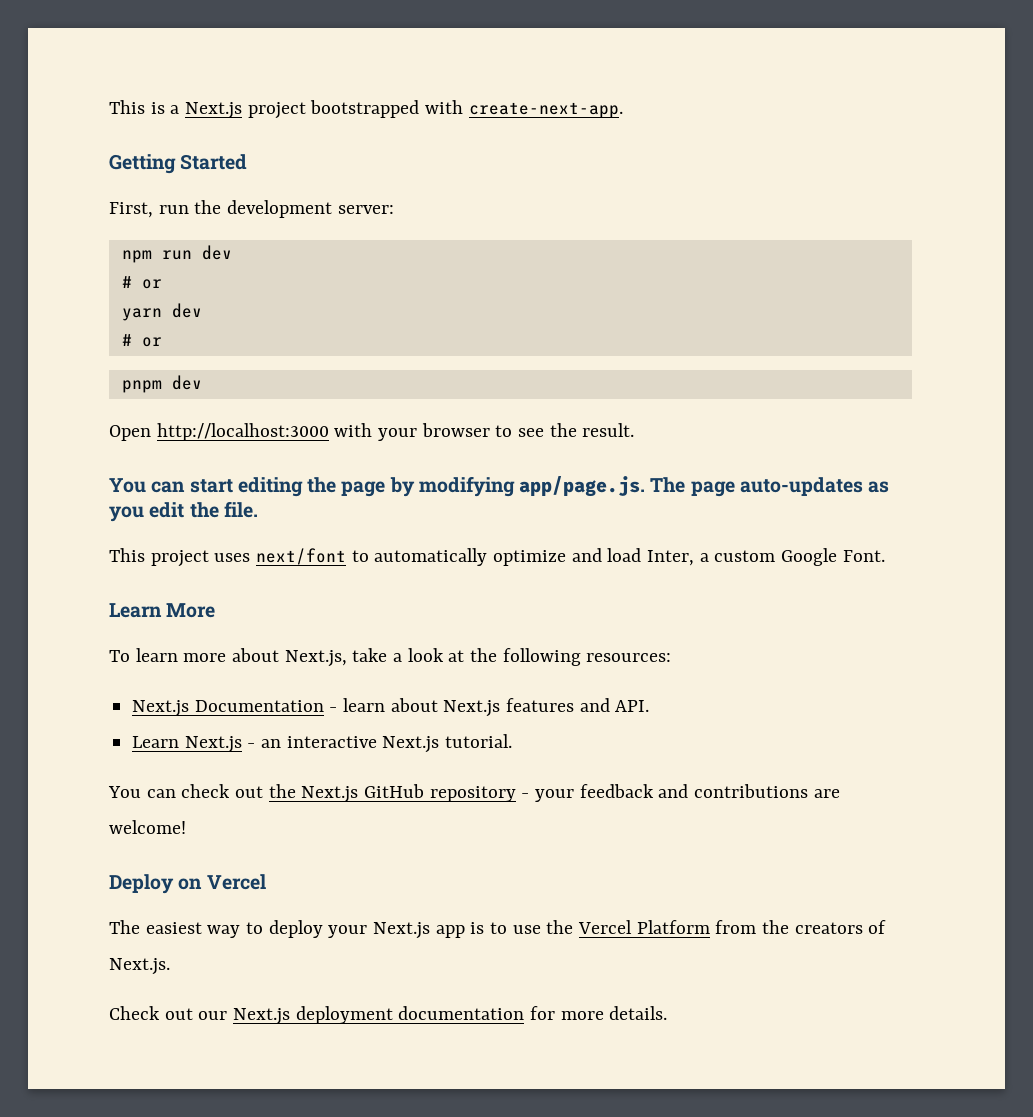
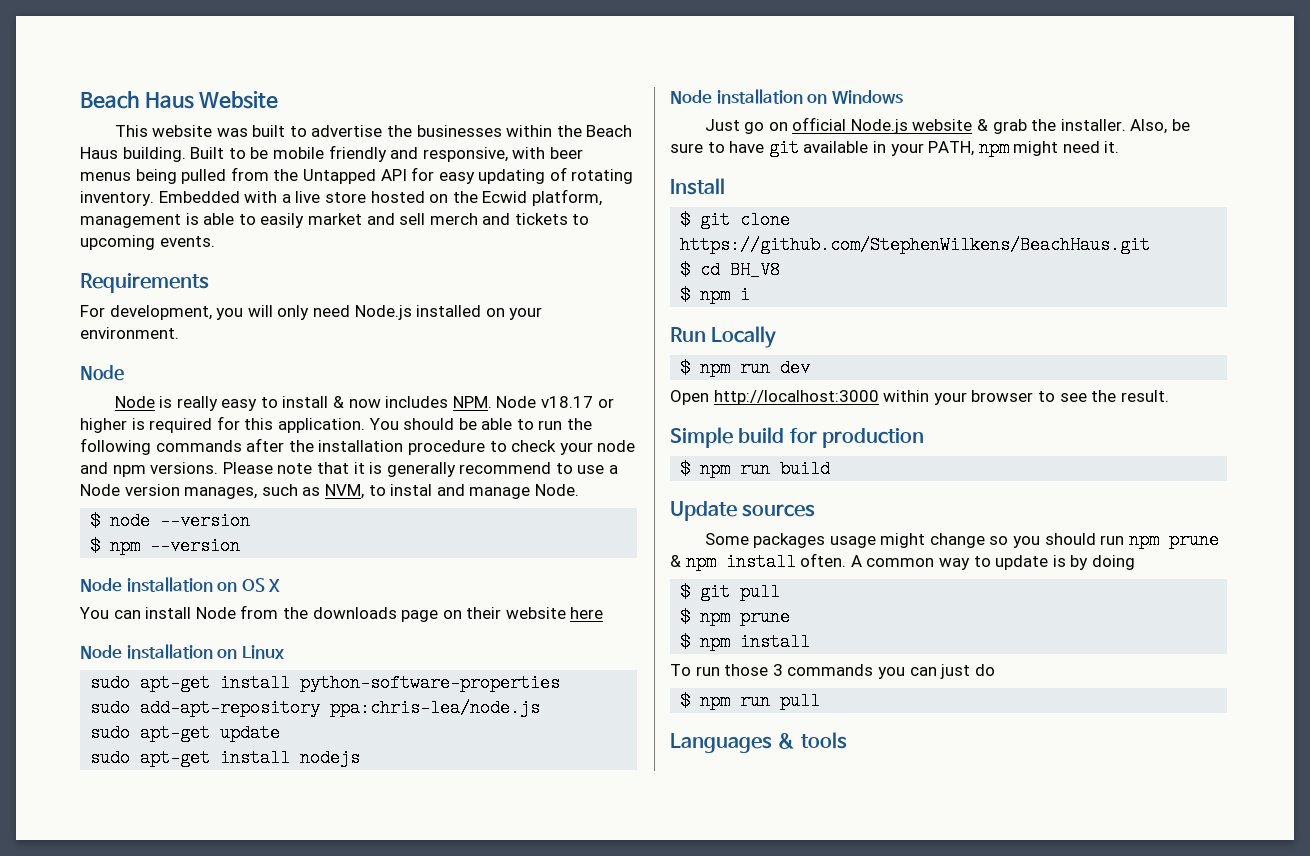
[109,100,623,119] [109,154,248,174] [109,200,394,218] [121,245,232,263] [121,276,162,289] [121,303,202,321] [121,334,162,347] [121,380,162,393] This is a Next.js project bootstrapped with create-next-app. // Getting Started // First, run the development server: // npm run dev // # or // yarn dev // # or // pnpm -> [80,91,279,109] [114,125,633,137] [80,145,583,162] [80,167,634,184] [80,189,602,206] [80,213,590,228] [80,235,215,250] [80,273,209,293] [80,305,543,320] [80,327,179,339] [80,365,124,381] [114,396,614,411] [80,416,593,433] [80,438,636,455] [80,462,619,477] [80,484,579,499] [90,512,251,530] [90,537,241,555] [80,577,281,592] [79,605,604,622] [80,644,284,659] [90,674,561,692] [90,699,541,717] [90,724,281,742] [90,749,361,767] [670,89,903,104] [704,117,1191,134] [670,139,1120,157] [670,178,725,195] [680,211,791,229] [680,236,1151,254] [680,261,781,279] [680,286,751,304] [670,326,777,348] [680,359,771,377] Beach Haus Website // This website was built to advertise the businesses within the Beach Haus building. Built to be mobile friendly and responsive, with beer menus being pulled from the Untapped API for easy updating of rotating inventory. Embedded with a live store hosted on the Ecwid platform, management is able to easily market and sell merch and tickets to upcoming events. // Requirements // For development, you will only need Node.js installed on your environment. // Node // Node is really easy to install & now includes NPM. Node v18.17 or higher is required for this application. You should be able to run the following commands after the installation procedure to check your node and npm versions. Please note that it is generally recommend to use a Node version manages, such as NVM, to instal and manage Node. // $ node --version // $ npm --version // Node installation on OS X // You can install Node from the downloads page on their website here // Node installation on Linux // sudo apt-get install python-software-properties // sudo add-apt-repository ppa:chris-lea/node.js // sudo apt-get update // sudo apt-get install nodejs // Node installation on Windows // Just go on official Node.js website & grab the installer. Also, be sure to have git available in your PATH, npm might need it. // Install // $ git clone https://github.com/StephenWilkens/BeachHaus.git // $ cd BH_V8 // $ npm i // Run Locally // $ npm run
[334,423,373,437] with -> [883,390,930,402] within
[109,476,890,497] [109,501,258,522] [109,548,885,567] [109,603,216,618] [109,648,672,667] [132,698,650,717] [132,734,513,753] [108,784,840,803] [109,820,186,834] [109,874,266,894] [109,920,887,939] [109,958,170,975] [109,1006,668,1025] You can start editing the page by modifying app/page.js. The page auto-updates as you edit the file. // This project uses next/font to automatically optimize and load Inter, a custom Google Font. // Learn More // To learn more about Next.js, take a look at the following resources: // Next.js Documentation - learn about Next.js features and API. // Learn Next.js - an interactive Next.js tutorial. // You can check out the Next.js GitHub repository - your feedback and contributions are welcome! // Deploy on Vercel // The easiest way to deploy your Next.js app is to use the Vercel Platform from the creators of Next.js. // Check out our Next.js deployment documentation for more details. -> [670,427,924,448] [680,460,831,478] [670,501,816,521] [704,531,1219,549] [670,553,1135,571] [680,583,781,601] [680,608,791,626] [680,633,811,651] [670,664,995,679] [680,692,821,710] [670,732,847,753] Simple build for production // $ npm run build // Update sources // Some packages usage might change so you should run npm prune & npm install often. A common way to update is by doing // $ git pull // $ npm prune // $ npm install // To run those 3 commands you can just do // $ npm run pull // Languages & tools

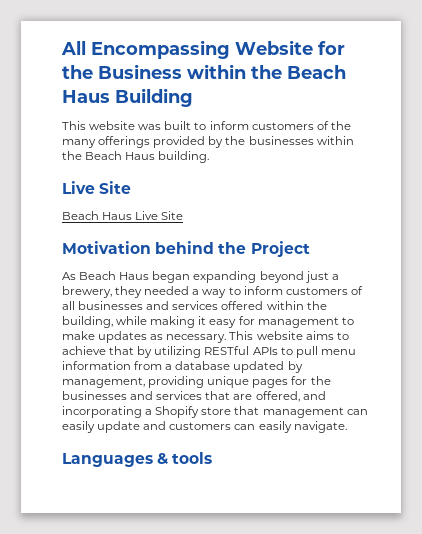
[80,91,279,109] Beach Haus Website -> [61,40,345,59] [62,64,346,79] [62,88,193,107] All Encompassing Website for the Business within the Beach Haus Building
[311,125,383,137] advertise -> [209,121,351,130] [62,136,224,148] inform customers of the many offerings provided by
[190,145,583,162] [80,167,634,184] [80,189,602,206] [80,213,590,228] [80,235,215,250] [80,273,209,293] [80,305,543,320] [80,327,179,339] [80,365,124,381] [114,396,614,411] [80,416,593,433] [80,438,636,455] [80,462,619,477] [80,484,579,499] [90,512,251,530] [90,537,241,555] [80,577,281,592] [79,605,604,622] [80,644,284,659] [90,674,561,692] [90,699,541,717] [90,724,281,742] [90,749,361,767] [670,89,903,104] [704,117,1191,134] [670,139,1120,157] [670,178,725,195] [680,211,791,229] [680,236,1151,254] [680,261,781,279] [680,286,751,304] [670,326,777,348] [680,359,811,377] [670,390,1169,405] [670,427,924,448] [680,460,831,478] [670,501,816,521] [704,531,1219,549] [670,553,1135,571] [680,583,781,601] [680,608,791,626] [680,633,811,651] [670,664,995,679] [680,692,821,710] Built to be mobile friendly and responsive, with beer menus being pulled from the Untapped API for easy updating of rotating inventory. Embedded with a live store hosted on the Ecwid platform, management is able to easily market and sell merch and tickets to upcoming events. // Requirements // For development, you will only need Node.js installed on your environment. // Node // Node is really easy to install & now includes NPM. Node v18.17 or higher is required for this application. You should be able to run the following commands after the installation procedure to check your node and npm versions. Please note that it is generally recommend to use a Node version manages, such as NVM, to instal and manage Node. // $ node --version // $ npm --version // Node installation on OS X // You can install Node from the downloads page on their website here // Node installation on Linux // sudo apt-get install python-software-properties // sudo add-apt-repository ppa:chris-lea/node.js // sudo apt-get update // sudo apt-get install nodejs // Node installation on Windows // Just go on official Node.js website & grab the installer. Also, be sure to have git available in your PATH, npm might need it. // Install // $ git clone https://github.com/StephenWilkens/BeachHaus.git // $ cd BH_V8 // $ npm i // Run Locally // $ npm run dev // Open http://localhost:3000 within your browser to see the result. // Simple build for production // $ npm run build // Update sources // Some packages usage might change so you should run npm prune & npm install often. A common way to update is by doing // $ git pull // $ npm prune // $ npm install // To run those 3 commands you can just do // $ npm run pull -> [62,181,132,194] [62,211,184,220] [62,241,310,257] [62,271,339,283] [62,286,363,298] [62,301,327,310] [62,316,354,328] [62,331,349,343] [62,346,356,358] [62,361,303,373] [62,376,331,388] [62,391,326,402] [62,406,368,418] [62,421,347,433] // Live Site // Beach Haus Live Site // Motivation behind the Project // As Beach Haus began expanding beyond just a brewery, they needed a way to inform customers of all businesses and services offered within the building, while making it easy for management to make updates as necessary. This website aims to achieve that by utilizing RESTful APIs to pull menu information from a database updated by management, providing unique pages for the businesses and services that are offered, and incorporating a Shopify store that management can easily update and customers can easily navigate.

